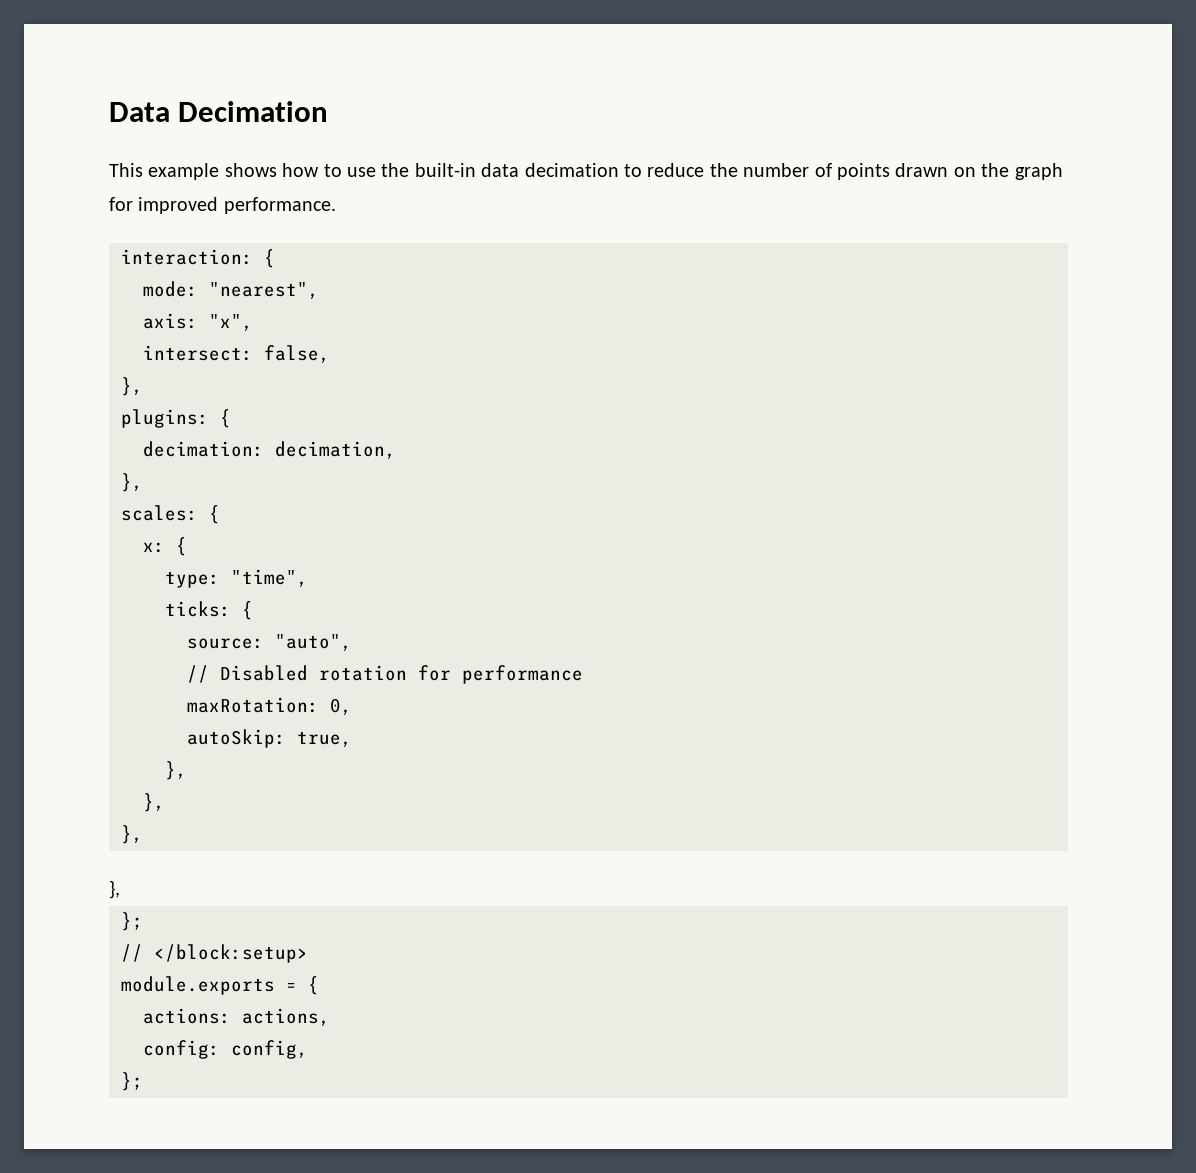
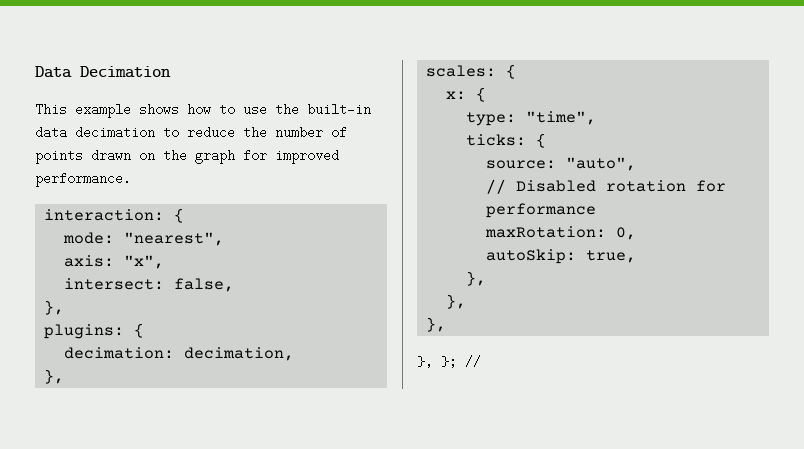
[121,912,143,931] [121,944,308,963] [121,976,319,995] [143,1008,330,1026] [143,1040,308,1059] [121,1072,143,1091] // }; // // </block:setup> // module.exports = { // actions: actions, // config: config, // }; -> [441,355,481,368] }; //

